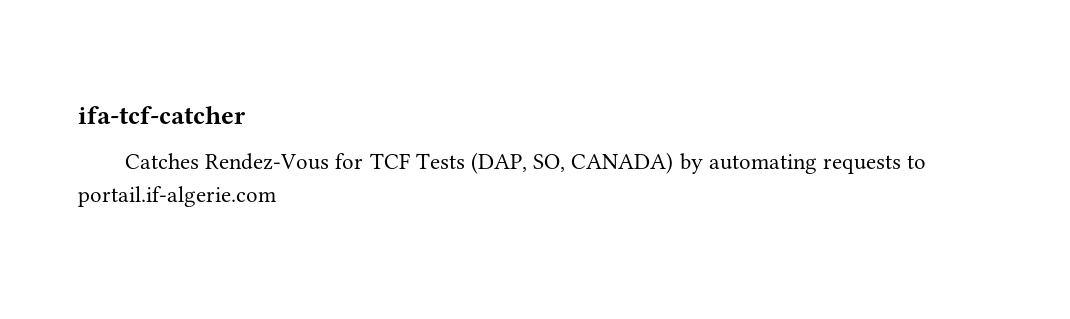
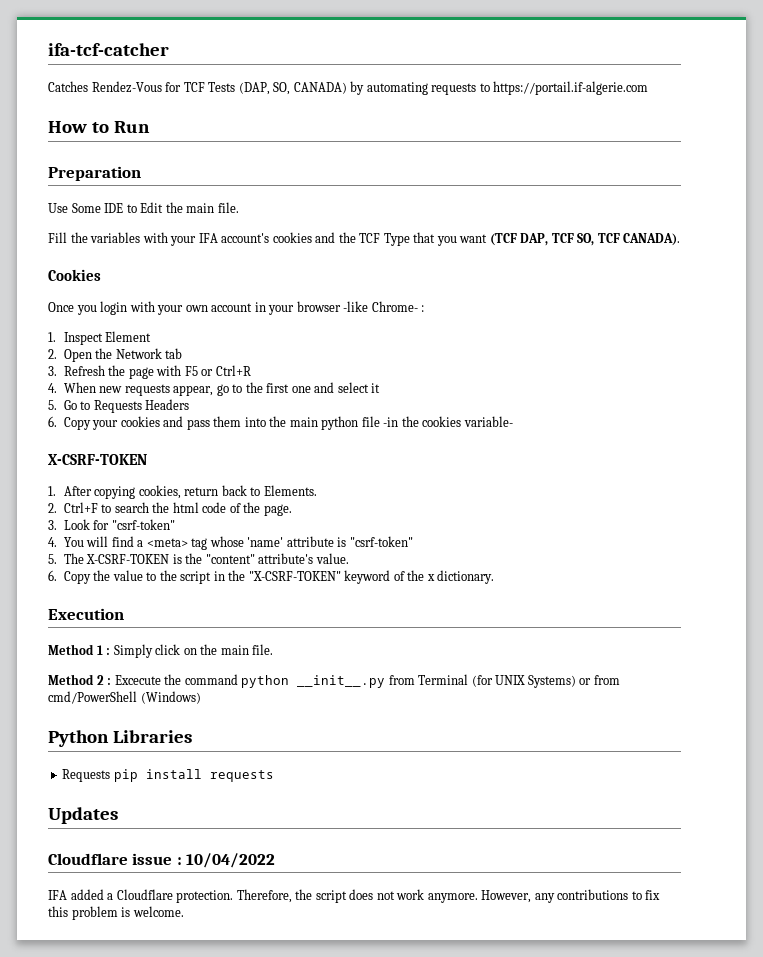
[78,186,276,207] portail.if-algerie.com -> [493,81,649,95] [48,121,150,133] [48,166,141,181] [48,202,239,213] [48,232,681,246] [48,269,101,281] [48,301,425,315] [48,331,152,345] [48,348,183,362] [48,365,251,379] [48,382,381,396] [48,399,190,413] [48,416,513,430] [48,454,147,465] [48,485,317,499] [48,502,292,516] [48,519,175,530] [48,536,413,550] [48,553,349,564] [48,570,495,584] [48,608,124,620] [48,644,274,658] [48,674,620,688] [48,691,201,704] [48,730,192,747] [62,769,274,782] [48,807,118,824] [48,853,276,868] [48,889,661,903] [48,906,184,920] https://portail.if-algerie.com // How to Run // Preparation // Use Some IDE to Edit the main file. // Fill the variables with your IFA account's cookies and the TCF Type that you want (TCF DAP, TCF SO, TCF CANADA). // Cookies // Once you login with your own account in your browser -like Chrome- : // 1. Inspect Element // 2. Open the Network tab // 3. Refresh the page with F5 or Ctrl+R // 4. When new requests appear, go to the first one and select it // 5. Go to Requests Headers // 6. Copy your cookies and pass them into the main python file -in the cookies variable- // X-CSRF-TOKEN // 1. After copying cookies, return back to Elements. // 2. Ctrl+F to search the html code of the page. // 3. Look for "csrf-token" // 4. You will find a <meta> tag whose 'name' attribute is "csrf-token" // 5. The X-CSRF-TOKEN is the "content" attribute's value. // 6. Copy the value to the script in the "X-CSRF-TOKEN" keyword of the x dictionary. // Execution // Method 1 : Simply click on the main file. // Method 2 : Excecute the command python __init__.py from Terminal (for UNIX Systems) or from cmd/PowerShell (Windows) // Python Libraries // Requests pip install requests // Updates // Cloudflare issue : 10/04/2022 // IFA added a Cloudflare protection. Therefore, the script does not work anymore. However, any contributions to fix this problem is welcome.

